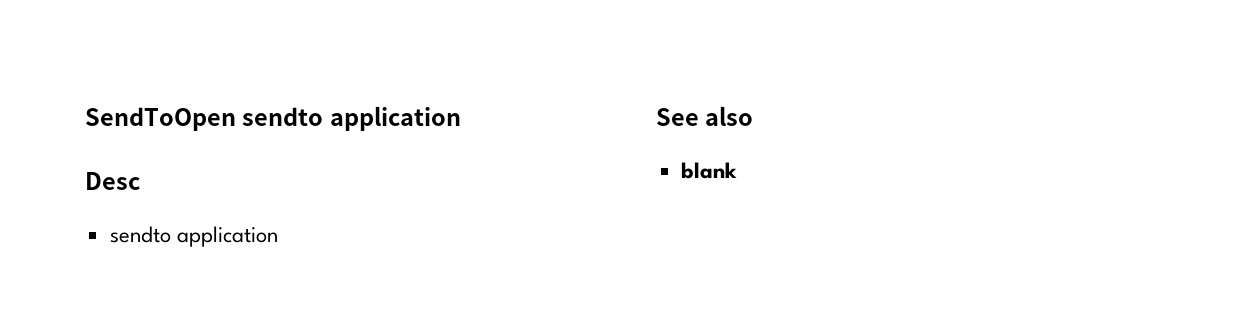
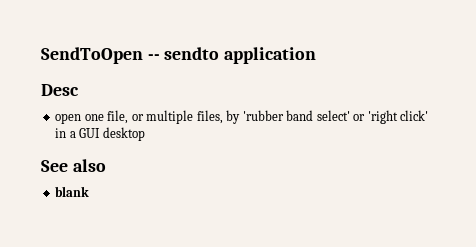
(236, 119) none -> [147,54,160,60] --
[109,226,278,247] sendto application -> [55,110,429,124] [55,127,145,141] open one file, or multiple files, by 'rubber band select' or 'right click' in a GUI desktop

